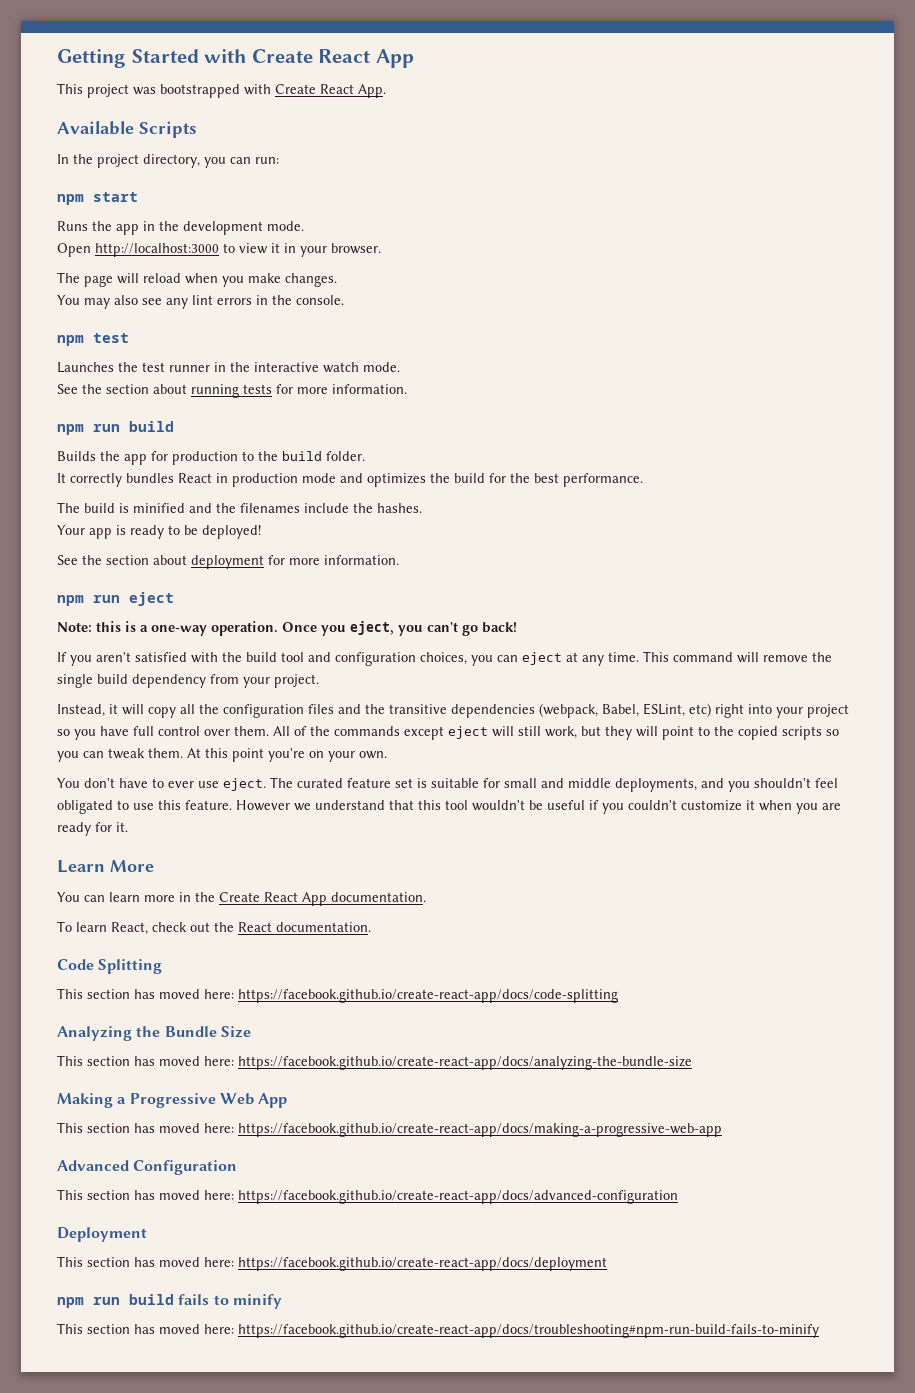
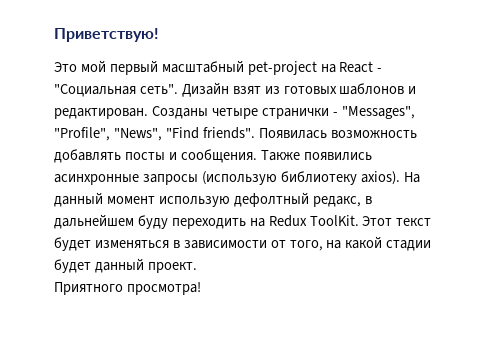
[57,49,414,68] [57,83,386,98] [57,121,197,138] [57,154,279,168] [57,192,138,205] [57,221,304,235] [57,243,381,257] [57,272,337,287] [57,295,344,309] [57,333,129,346] [57,362,400,373] [57,384,407,398] [57,421,174,435] [57,451,365,465] [57,473,643,487] [57,502,422,513] [57,525,261,539] [57,555,399,569] [57,592,174,606] [57,621,517,636] [57,651,832,666] [57,674,319,688] [57,703,849,718] [57,726,839,740] [57,748,387,762] [57,777,838,792] [57,800,841,814] [57,822,128,836] [57,860,154,873] [57,892,426,906] [57,921,371,935] [57,959,163,974] [57,988,618,1003] [57,1026,251,1041] [57,1055,692,1070] [57,1093,288,1108] [57,1122,722,1137] [57,1160,238,1175] [57,1189,678,1204] [57,1227,147,1242] [57,1256,607,1271] [57,1294,282,1309] [57,1323,819,1338] Getting Started with Create React App // This project was bootstrapped with Create React App. // Available Scripts // In the project directory, you can run: // npm start // Runs the app in the development mode. // Open http://localhost:3000 to view it in your browser. // The page will reload when you make changes. // You may also see any lint errors in the console. // npm test // Launches the test runner in the interactive watch mode. // See the section about running tests for more information. // npm run build // Builds the app for production to the build folder. // It correctly bundles React in production mode and optimizes the build for the best performance. // The build is minified and the filenames include the hashes. // Your app is ready to be deployed! // See the section about deployment for more information. // npm run eject // Note: this is a one-way operation. Once you eject, you can't go back! // If you aren't satisfied with the build tool and configuration choices, you can eject at any time. This command will remove the single build dependency from your project. // Instead, it will copy all the configuration files and the transitive dependencies (webpack, Babel, ESLint, etc) right into your project so you have full control over them. All of the commands except eject will still work, but they will point to the copied scripts so you can tweak them. At this point you're on your own. // You don't have to ever use eject. The curated feature set is suitable for small and middle deployments, and you shouldn't feel obligated to use this feature. However we understand that this tool wouldn't be useful if you couldn't customize it when you are ready for it. // Learn More // You can learn more in the Create React App documentation. // To learn React, check out the React documentation. // Code Splitting // This section has moved here: https://facebook.github.io/create-react-app/docs/code-splitting // Analyzing the Bundle Size // This section has moved here: https://facebook.github.io/create-react-app/docs/analyzing-the-bundle-size // Making a Progressive Web App // This section has moved here: https://facebook.github.io/create-react-app/docs/making-a-progressive-web-app // Advanced Configuration // This section has moved here: https://facebook.github.io/create-react-app/docs/advanced-configuration // Deployment // This section has moved here: https://facebook.github.io/create-react-app/docs/deployment // npm run build fails to minify // This section has moved here: https://facebook.github.io/create-react-app/docs/troubleshooting#npm-run-build-fails-to-minify -> [54,28,159,42] [54,60,383,75] [54,82,417,97] [54,106,415,119] [54,127,417,141] [54,149,372,163] [54,171,420,185] [54,192,372,207] [54,214,432,229] [54,236,432,251] [54,258,197,273] [54,282,201,295] Приветствую! // Это мой первый масштабный pet-project на React - "Социальная сеть". Дизайн взят из готовых шаблонов и редактирован. Созданы четыре странички - "Messages", "Profile", "News", "Find friends". Появилась возможность добавлять посты и сообщения. Также появились асинхронные запросы (использую библиотеку axios). На данный момент использую дефолтный редакс, в дальнейшем буду переходить на Redux ToolKit. Этот текст будет изменяться в зависимости от того, на какой стадии будет данный проект. // Приятного просмотра!

